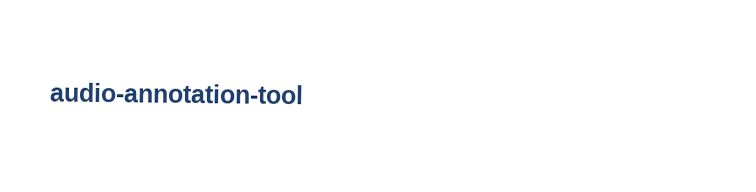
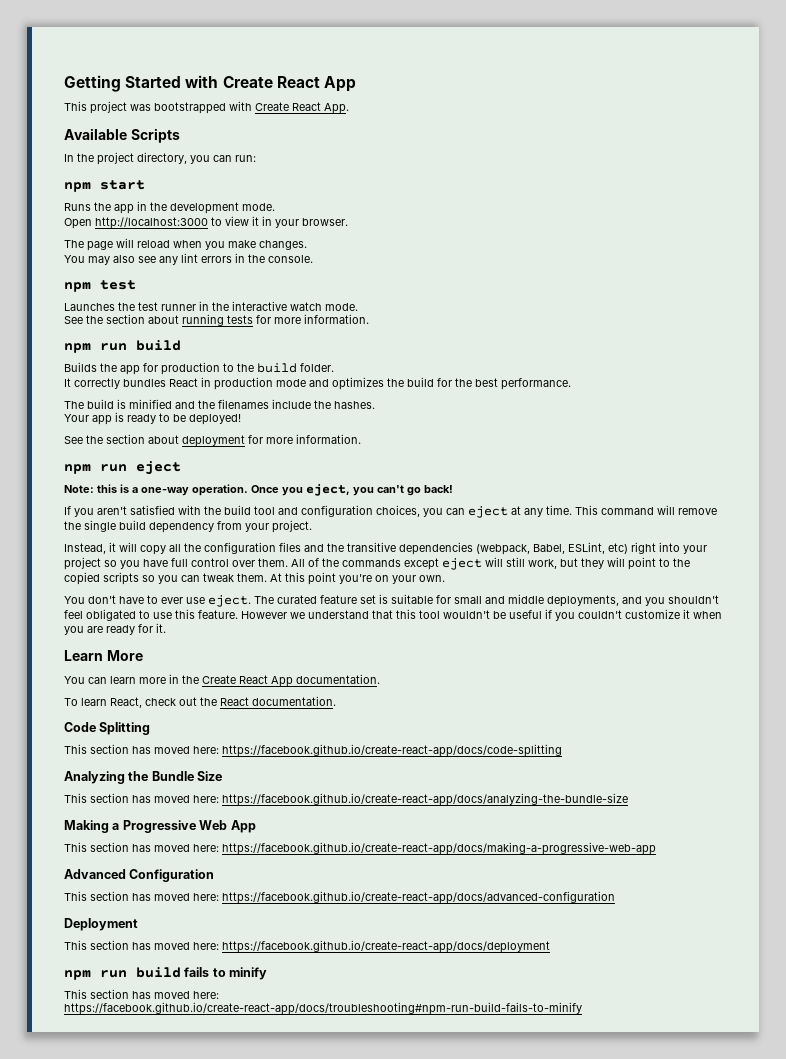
[49,82,304,105] audio-annotation-tool -> [64,75,356,92] [64,101,349,114] [64,128,180,143] [64,152,256,165] [64,180,145,192] [64,201,275,214] [64,216,348,229] [64,238,307,251] [64,253,313,265] [64,280,136,292] [64,301,358,311] [64,314,369,326] [64,340,181,353] [64,362,334,375] [64,377,571,390] [64,399,375,409] [64,412,241,425] [64,434,361,447] [64,461,181,475] [64,484,453,496] [64,505,717,518] [64,520,312,533] [64,542,707,555] [64,557,690,570] [64,572,445,585] [64,594,719,607] [64,609,722,621] [64,623,166,635] [64,650,143,661] [64,674,380,687] [64,696,336,708] [64,722,151,735] [64,744,562,757] [64,771,223,784] [64,793,628,806] [64,820,256,833] [64,842,656,855] [64,869,215,882] [64,891,615,904] [64,918,138,931] [64,940,550,953] [64,967,268,980] [64,989,219,999] [64,1002,582,1015] Getting Started with Create React App // This project was bootstrapped with Create React App. // Available Scripts // In the project directory, you can run: // npm start // Runs the app in the development mode. // Open http://localhost:3000 to view it in your browser. // The page will reload when you make changes. // You may also see any lint errors in the console. // npm test // Launches the test runner in the interactive watch mode. // See the section about running tests for more information. // npm run build // Builds the app for production to the build folder. // It correctly bundles React in production mode and optimizes the build for the best performance. // The build is minified and the filenames include the hashes. // Your app is ready to be deployed! // See the section about deployment for more information. // npm run eject // Note: this is a one-way operation. Once you eject, you can't go back! // If you aren't satisfied with the build tool and configuration choices, you can eject at any time. This command will remove the single build dependency from your project. // Instead, it will copy all the configuration files and the transitive dependencies (webpack, Babel, ESLint, etc) right into your project so you have full control over them. All of the commands except eject will still work, but they will point to the copied scripts so you can tweak them. At this point you're on your own. // You don't have to ever use eject. The curated feature set is suitable for small and middle deployments, and you shouldn't feel obligated to use this feature. However we understand that this tool wouldn't be useful if you couldn't customize it when you are ready for it. // Learn More // You can learn more in the Create React App documentation. // To learn React, check out the React documentation. // Code Splitting // This section has moved here: https://facebook.github.io/create-react-app/docs/code-splitting // Analyzing the Bundle Size // This section has moved here: https://facebook.github.io/create-react-app/docs/analyzing-the-bundle-size // Making a Progressive Web App // This section has moved here: https://facebook.github.io/create-react-app/docs/making-a-progressive-web-app // Advanced Configuration // This section has moved here: https://facebook.github.io/create-react-app/docs/advanced-configuration // Deployment // This section has moved here: https://facebook.github.io/create-react-app/docs/deployment // npm run build fails to minify // This section has moved here: https://facebook.github.io/create-react-app/docs/troubleshooting#npm-run-build-fails-to-minify

